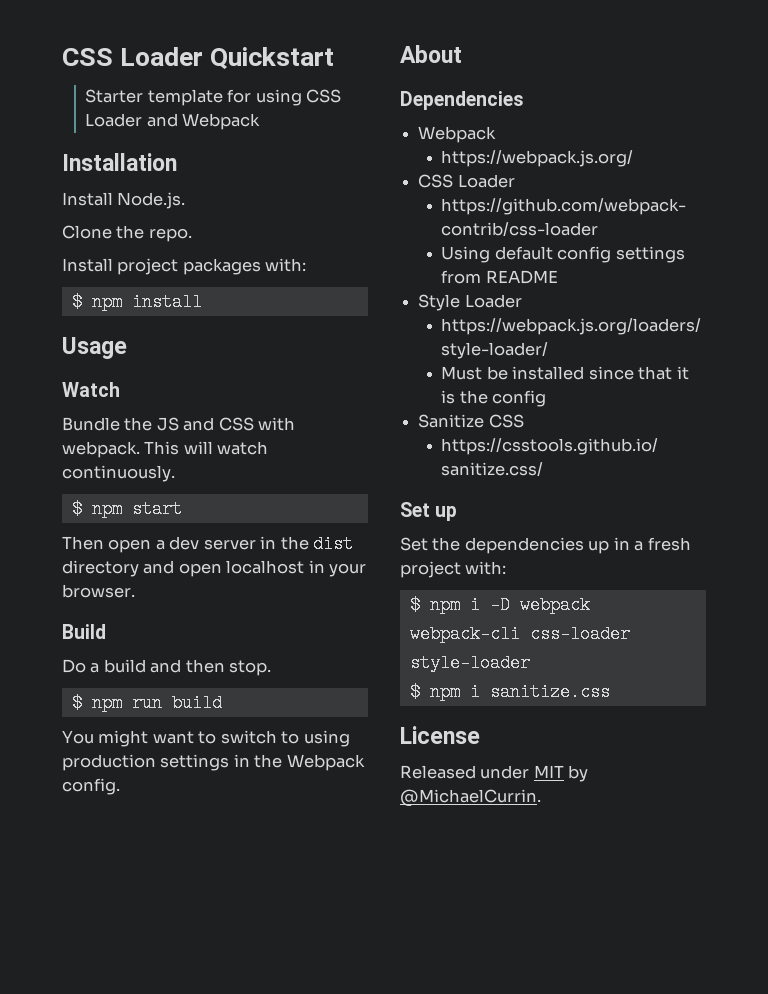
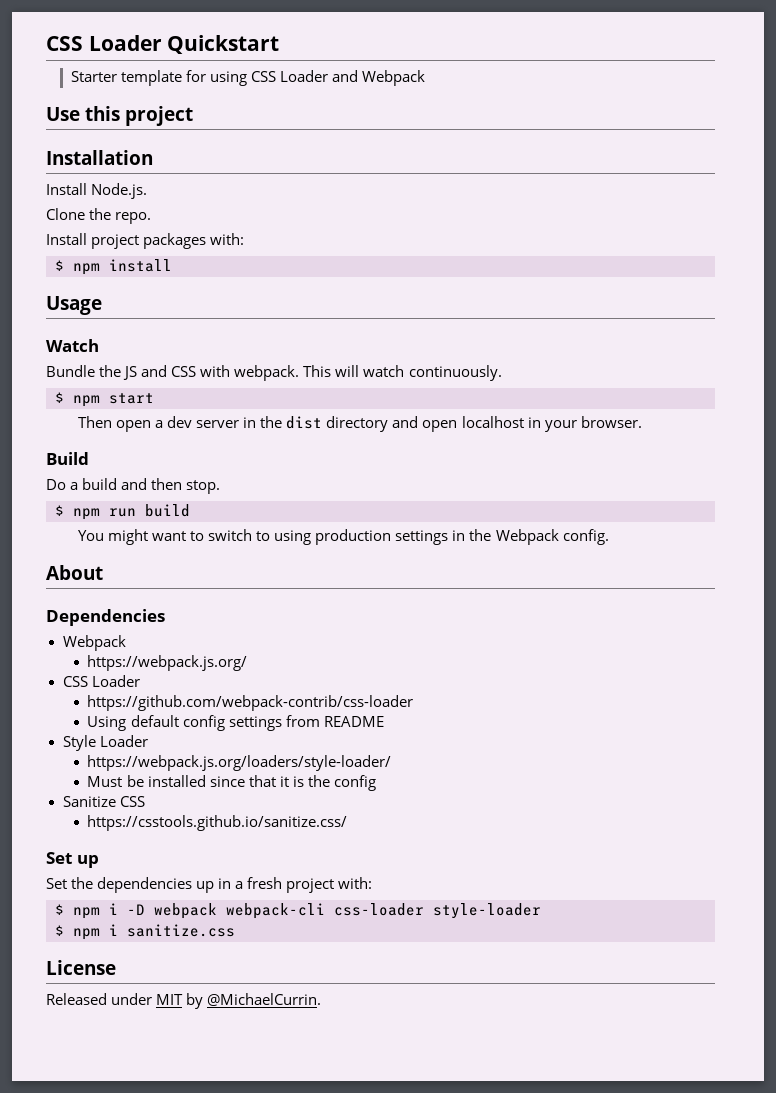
(261, 121) none -> [46,106,194,126] // Use this project

